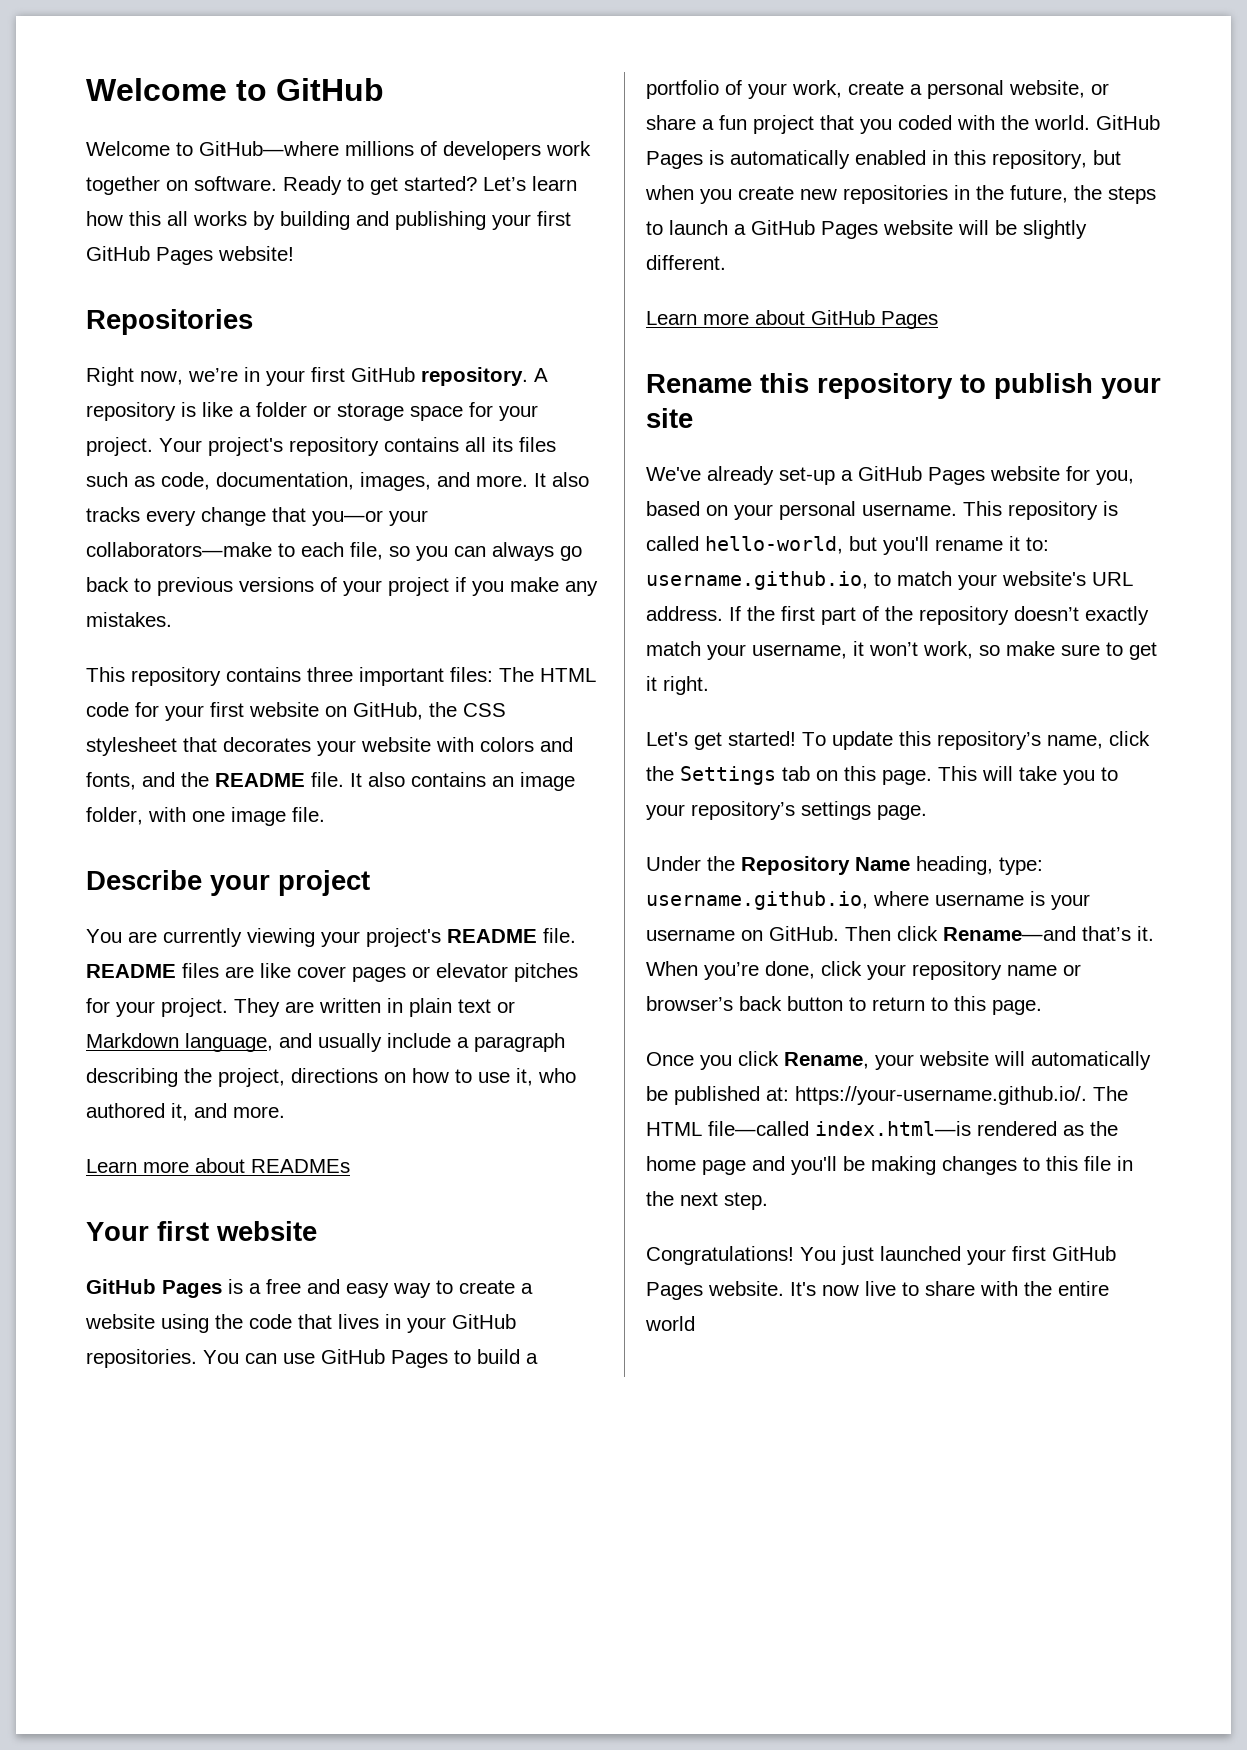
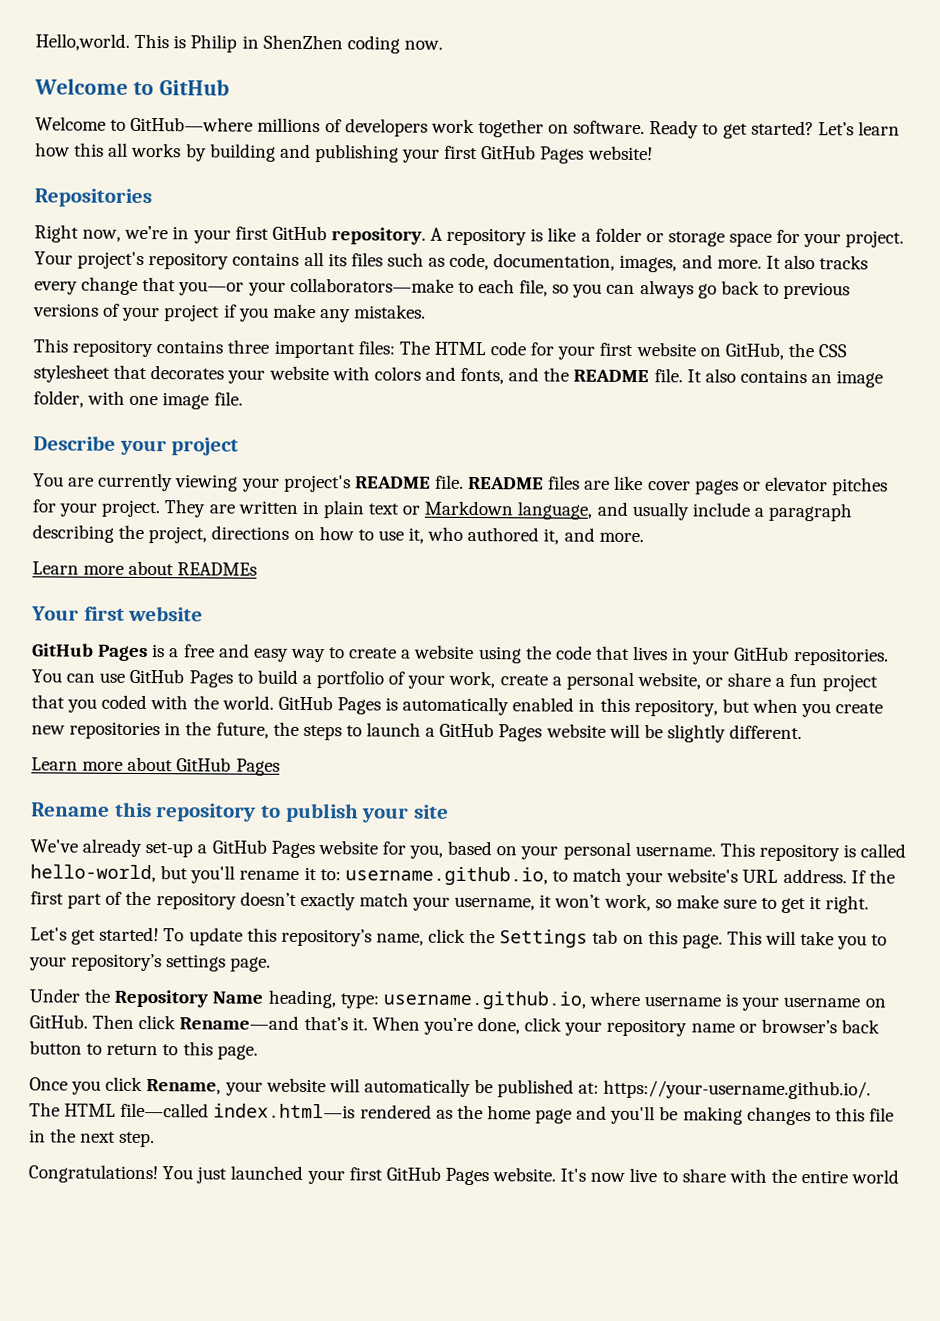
(86, 89) none -> [35,33,443,54] Hello,world. This is Philip in ShenZhen coding now. //

